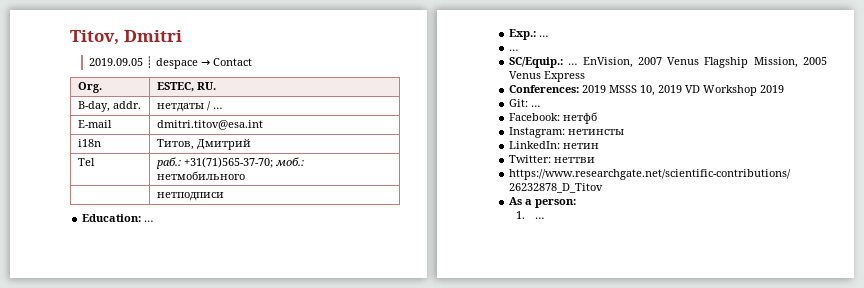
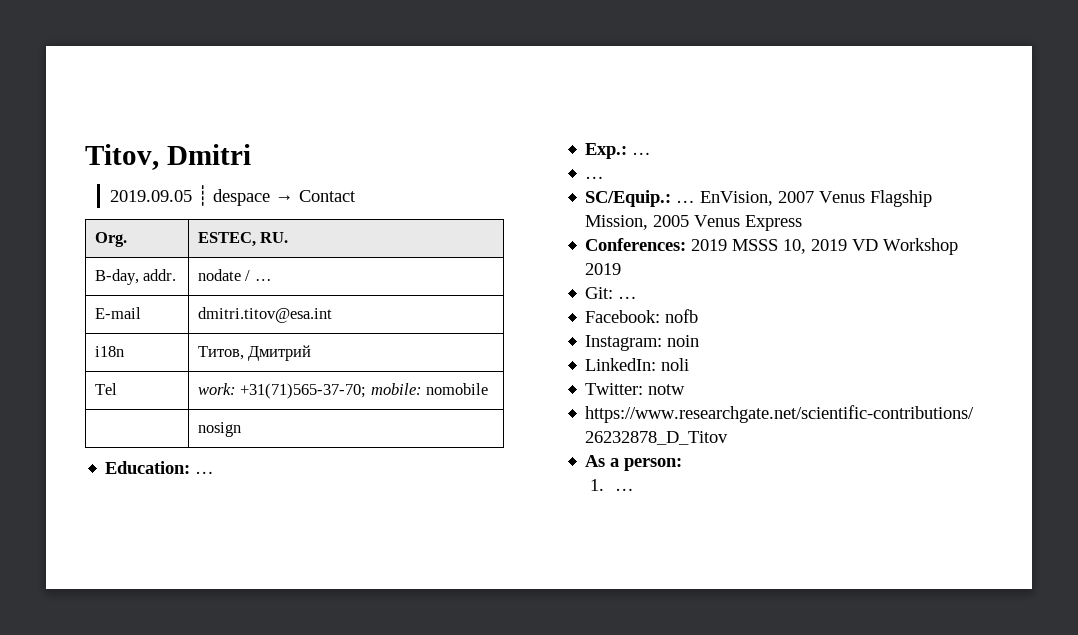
[157,103,205,112] нетдаты -> [197,269,241,281] nodate
[156,157,305,169] [157,171,246,180] [157,192,225,201] раб.: +31(71)565-37-70; моб.: нетмобильного // | нетподписи -> [197,383,489,399] [197,422,241,437] work: +31(71)565-37-70; mobile: nomobile // | nosign
[563,112,598,124] нетфб -> [665,309,699,323] nofb
[568,129,625,135] нетинсты -> [667,335,700,347] noin
[563,143,600,149] нетин -> [661,358,690,371] noli
[554,157,596,163] неттви -> [648,384,686,395] notw

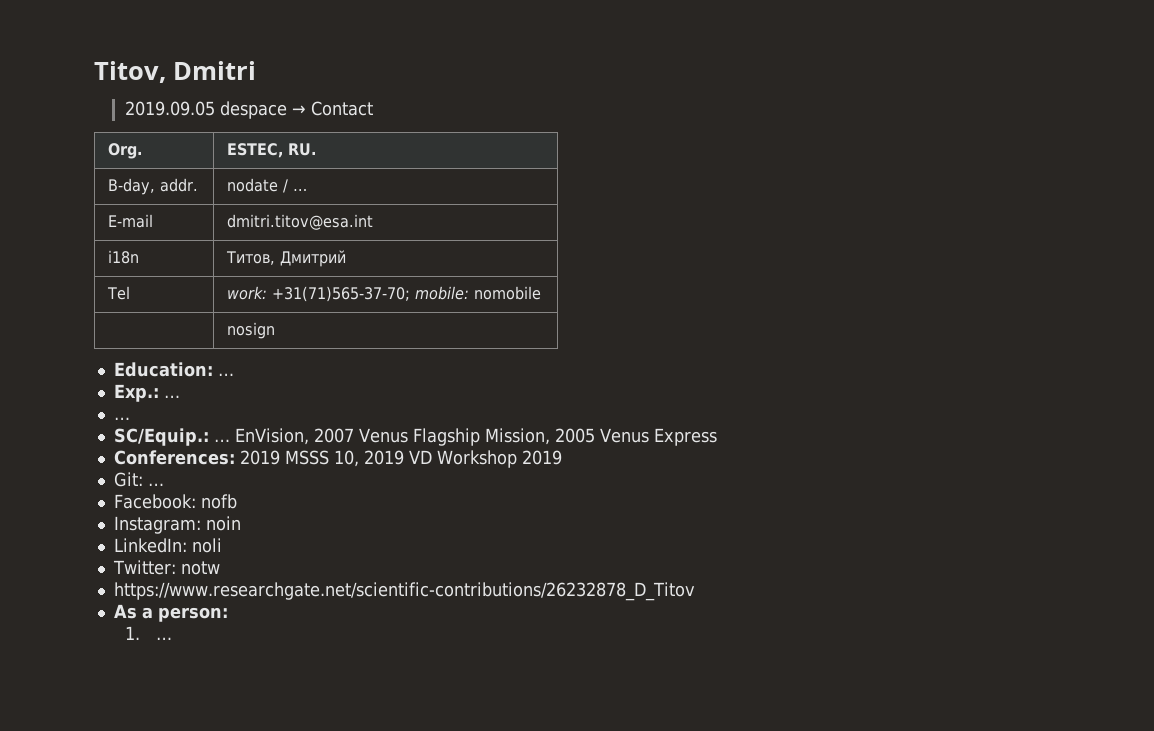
[196,185,208,206] ┊ -> (215, 108) none

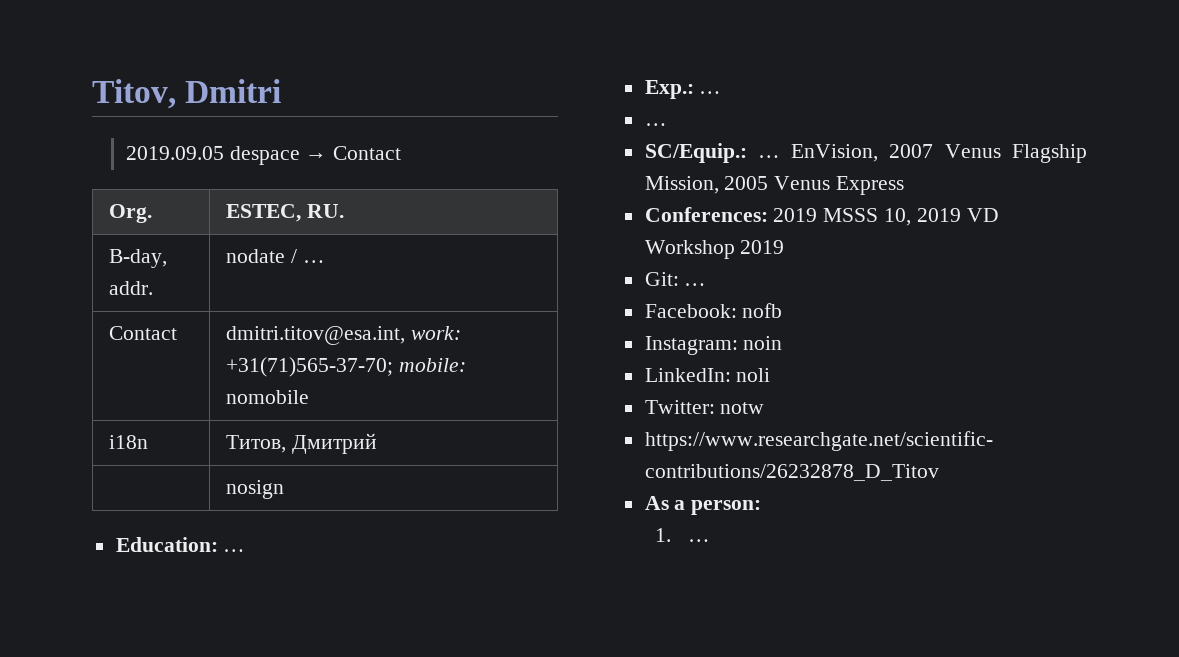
[107,214,153,228] [226,214,373,230] [107,250,139,264] [225,250,346,267] [106,286,130,300] [226,286,541,302] E‑mail | dmitri.titov@esa.int // i18n | Титов, Дмитрий // Tel | work: +31(71)565-37-70; mobile: nomobile -> [109,326,178,340] [226,326,461,345] [226,357,466,377] [226,390,310,404] [109,435,149,449] [226,433,377,454] Contact | dmitri.titov@esa.int, work: +31(71)565-37-70; mobile: nomobile // i18n | Титов, Дмитрий

